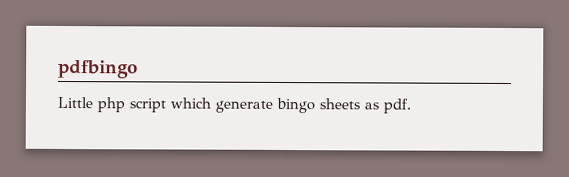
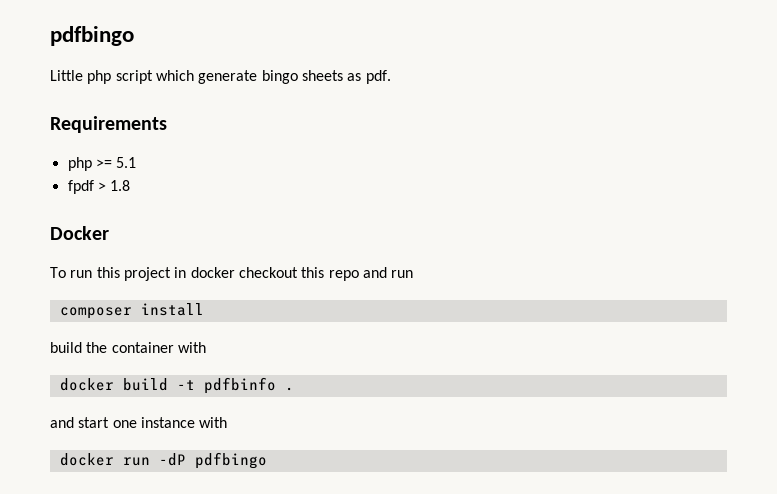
(411, 106) none -> [50,116,167,133] [67,157,137,171] [67,180,131,194] [50,226,109,240] [50,267,414,281] [59,303,204,319] [50,342,206,353] [59,377,294,394] [50,417,228,428] [59,452,267,469] // Requirements // php >= 5.1 // fpdf > 1.8 // Docker // To run this project in docker checkout this repo and run // composer install // build the container with // docker build -t pdfbinfo . // and start one instance with // docker run -dP pdfbingo

